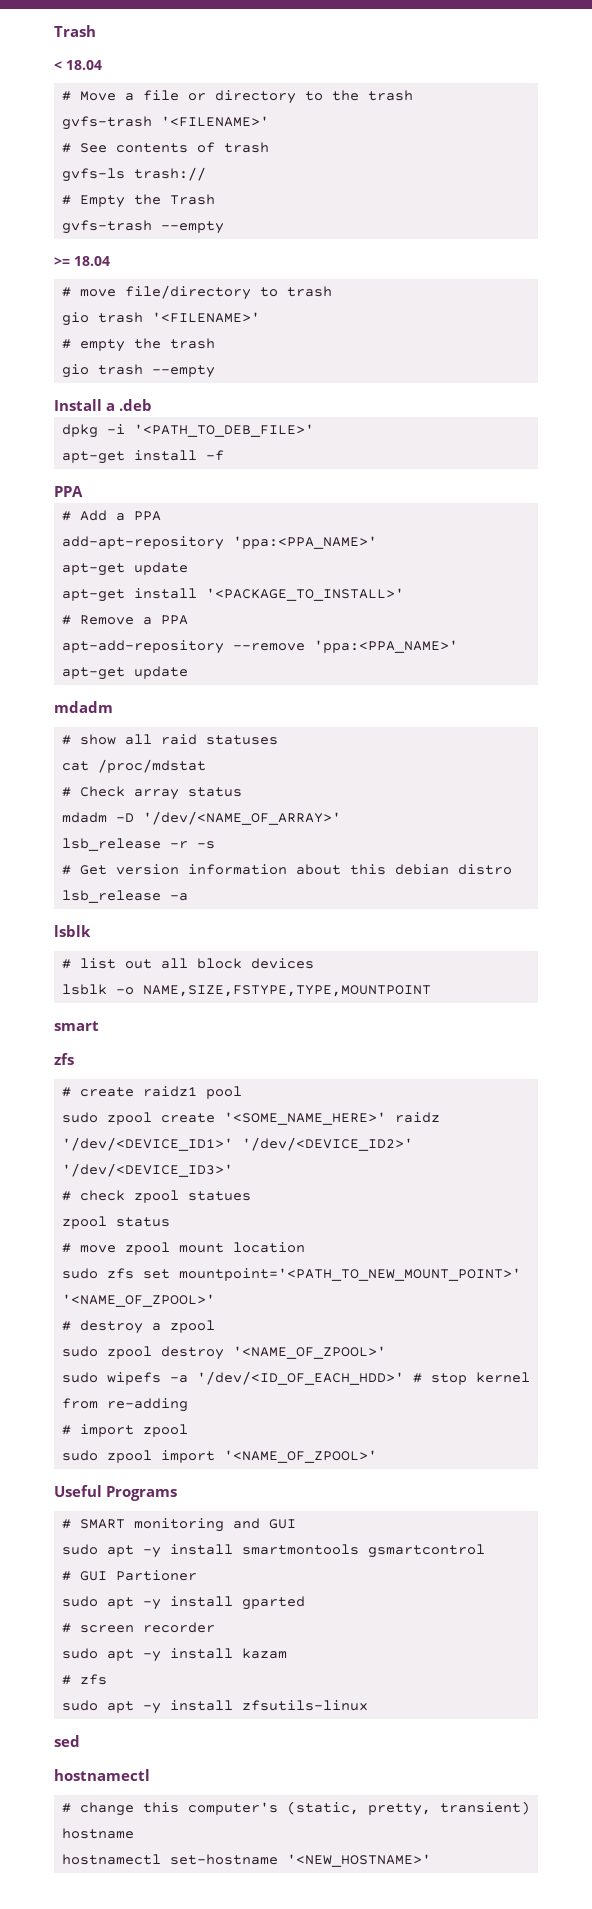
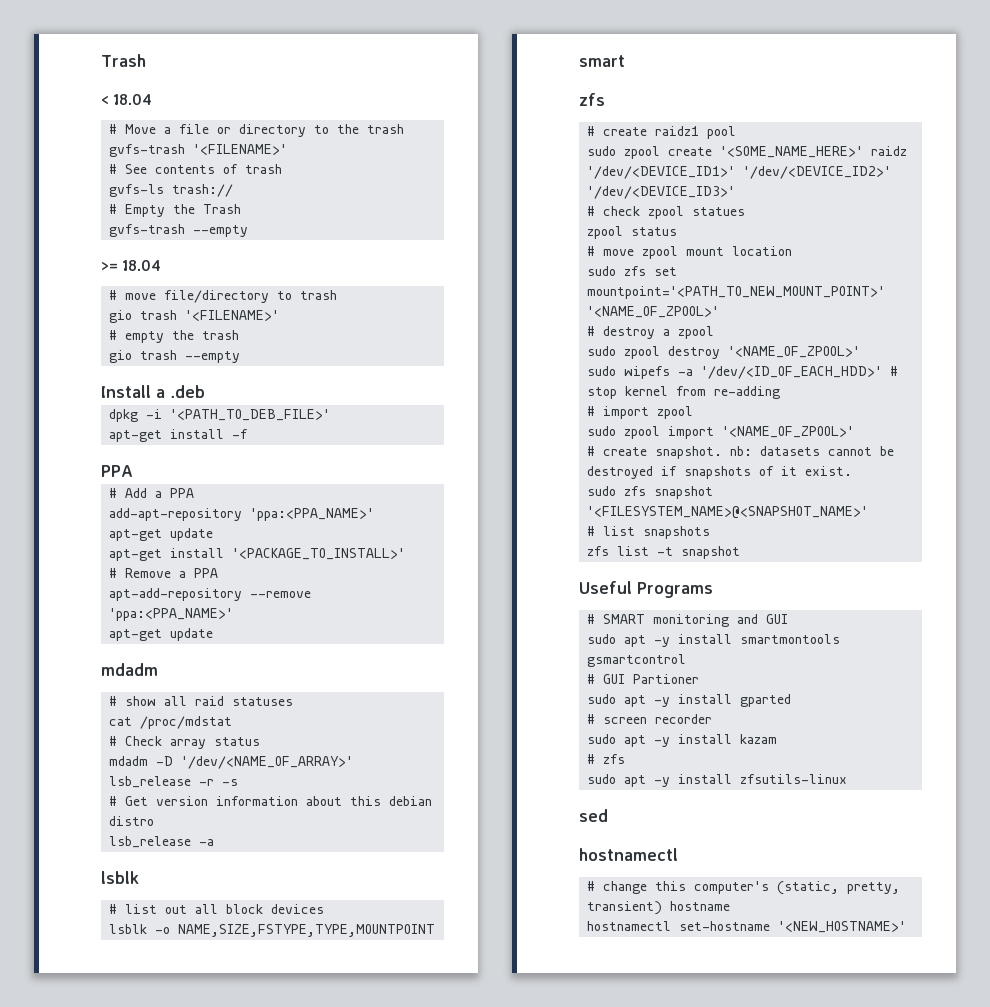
(377, 1456) none -> [587,446,895,459] [587,466,853,479] [587,486,714,499] [587,506,869,519] [587,526,711,539] [587,546,741,559] // # create snapshot. nb: datasets cannot be destroyed if snapshots of it exist. // sudo zfs snapshot '<FILESYSTEM_NAME>@<SNAPSHOT_NAME>' // # list snapshots // zfs list -t snapshot

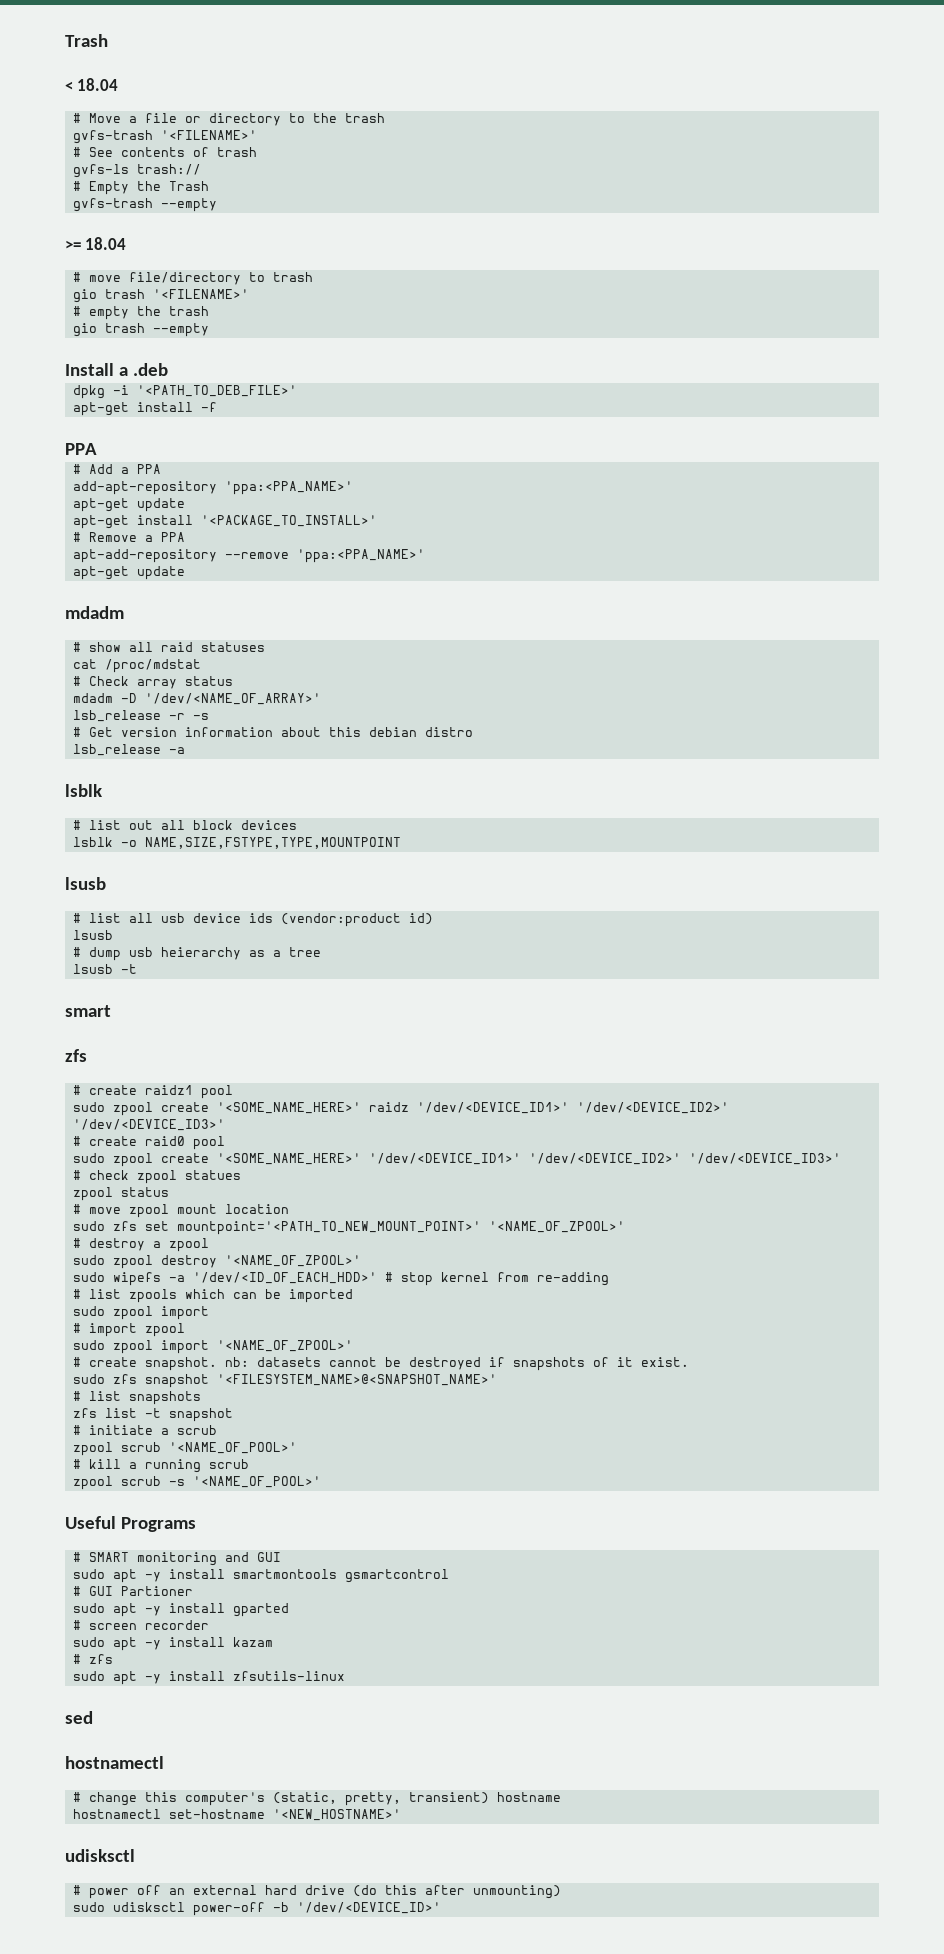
(436, 930) none -> [65,877,106,890] [73,913,434,927] [73,930,114,940] [73,947,322,961] [73,964,138,974] // lsusb // # list all usb device ids (vendor:product id) // lsusb // # dump usb heierarchy as a tree // lsusb -t
(736, 192) none -> [73,1136,226,1150] [73,1153,842,1167] // # create raid0 pool // sudo zpool create '<SOME_NAME_HERE>' '/dev/<DEVICE_ID1>' '/dev/<DEVICE_ID2>' '/dev/<DEVICE_ID3>'
(781, 392) none -> [73,1289,354,1303] [73,1306,210,1320] // # list zpools which can be imported // sudo zpool import
(741, 552) none -> [73,1425,218,1435] [73,1442,298,1456] [73,1459,250,1473] [73,1476,322,1490] // # initiate a scrub // zpool scrub '<NAME_OF_POOL>' // # kill a running scrub // zpool scrub -s '<NAME_OF_POOL>'
(907, 927) none -> [65,1849,135,1862] [73,1885,562,1899] [73,1902,442,1916] // udisksctl // # power off an external hard drive (do this after unmounting) // sudo udisksctl power-off -b '/dev/<DEVICE_ID>'

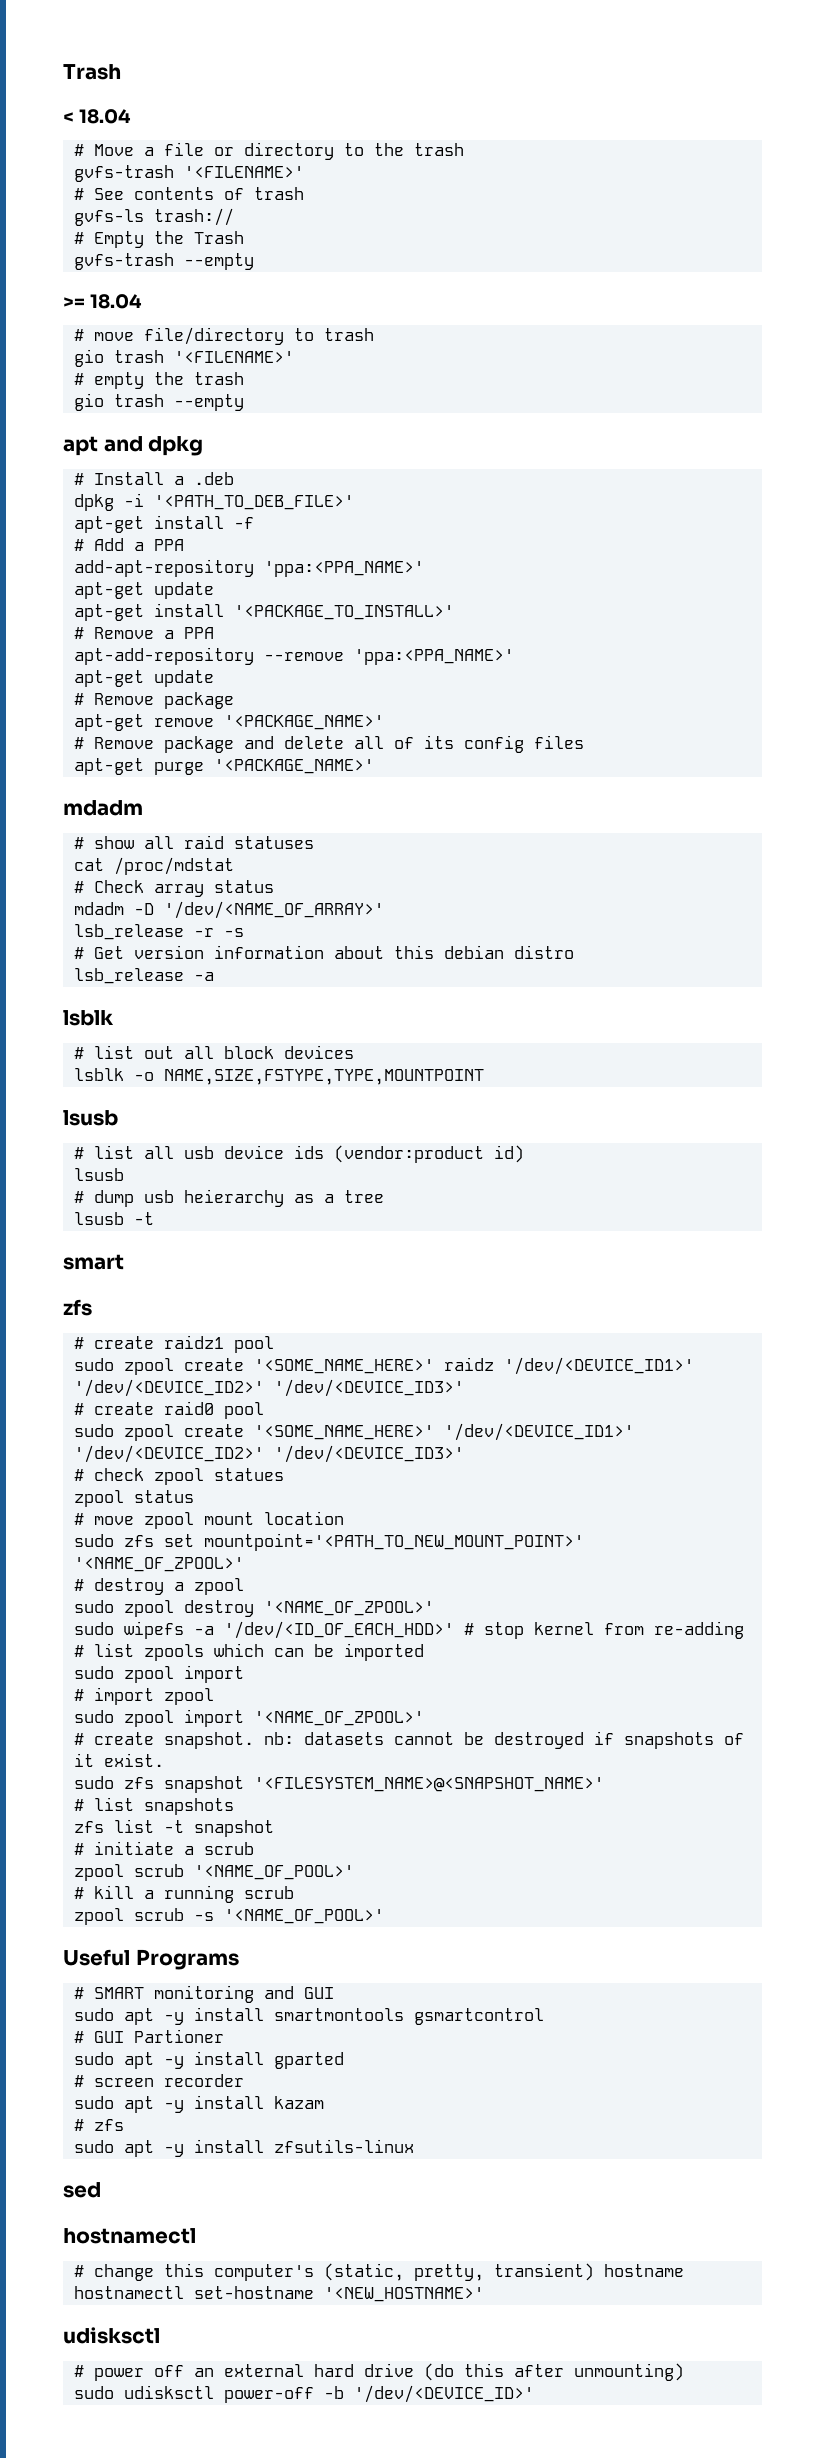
(210, 330) none -> [63,436,204,456] [73,473,84,485] apt and dpkg // #
[65,443,97,455] // PPA -> (254, 523) none
(186, 573) none -> [73,692,234,709] [73,714,384,731] [73,735,584,753] [73,758,374,775] // # Remove package // apt-get remove '<PACKAGE_NAME>' // # Remove package and delete all of its config files // apt-get purge '<PACKAGE_NAME>'

